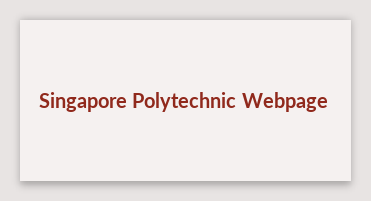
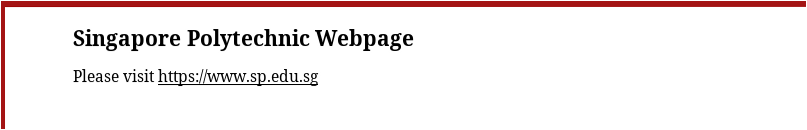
(328, 102) none -> [73,69,321,87] // Please visit https://www.sp.edu.sg

